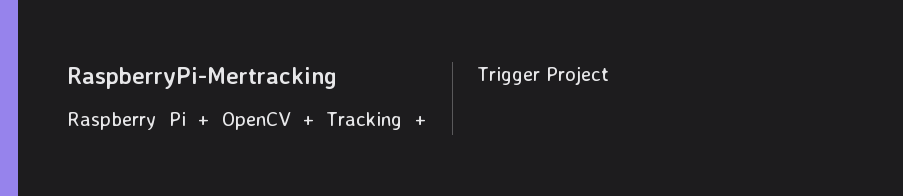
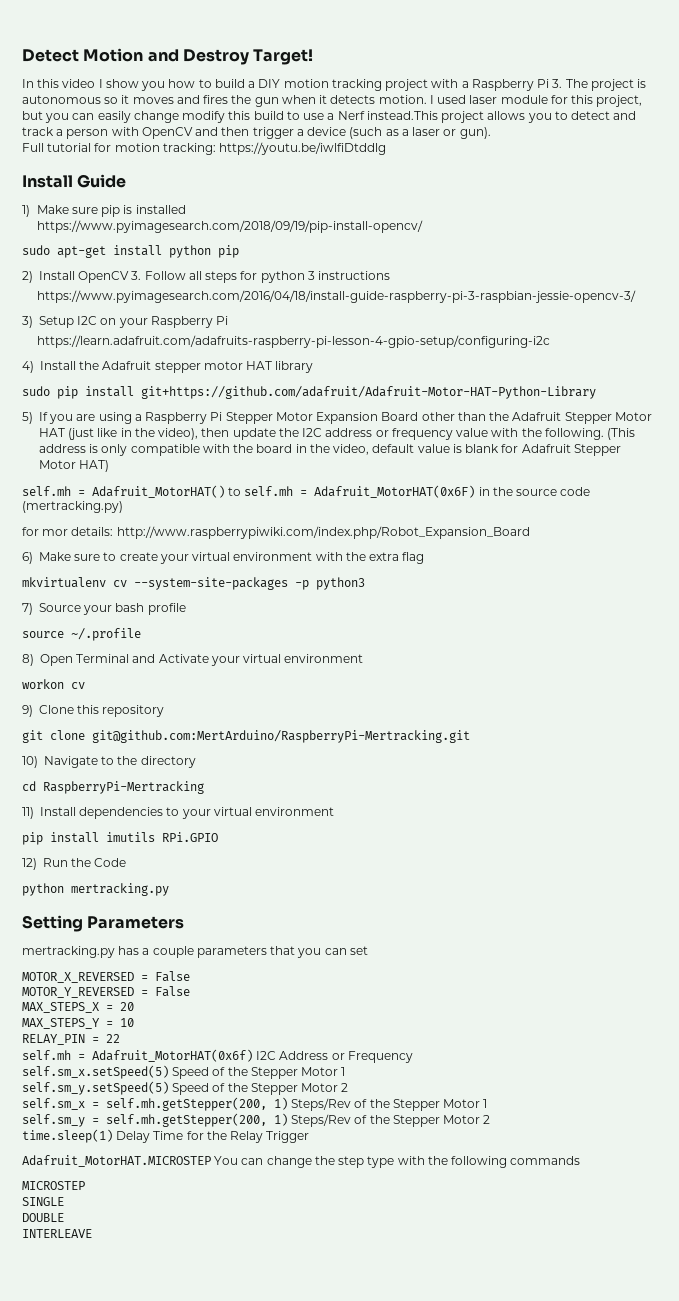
[67,67,337,89] [67,112,426,130] [477,66,609,85] RaspberryPi-Mertracking // Raspberry Pi + OpenCV + Tracking + Trigger Project -> [22,48,314,65] [22,79,647,91] [22,95,643,107] [22,111,637,123] [22,127,491,139] [22,142,387,155] [22,174,127,188] [22,205,186,217] [36,220,423,233] [22,245,239,258] [22,271,391,283] [36,290,636,303] [22,316,229,328] [36,335,550,348] [22,361,314,373] [22,386,596,399] [22,412,652,424] [39,428,636,440] [39,444,621,456] [39,460,110,472] [22,485,591,498] [22,501,123,513] [22,526,530,539] [22,552,425,564] [22,577,365,590] [22,603,186,615] [22,628,141,641] [22,654,364,666] [22,679,85,689] [22,705,165,717] [22,730,470,743] [22,756,196,768] [22,781,204,794] [22,807,335,819] [22,832,218,845] [22,858,127,870] [22,883,169,896] [22,915,185,932] [22,946,368,958] [22,971,190,983] [22,986,190,998] [22,1002,134,1013] [22,1018,134,1029] [22,1034,120,1045] [22,1049,413,1063] [22,1065,346,1079] [22,1081,349,1095] [22,1097,488,1111] [22,1113,491,1127] [22,1129,310,1143] [22,1155,581,1168] [22,1181,85,1190] [22,1197,64,1206] [22,1213,64,1222] [22,1229,92,1238] Detect Motion and Destroy Target! // In this video I show you how to build a DIY motion tracking project with a Raspberry Pi 3. The project is autonomous so it moves and fires the gun when it detects motion. I used laser module for this project, but you can easily change modify this build to use a Nerf instead.This project allows you to detect and track a person with OpenCV and then trigger a device (such as a laser or gun). // Full tutorial for motion tracking: https://youtu.be/iwlfiDtddlg // Install Guide // 1) Make sure pip is installed // https://www.pyimagesearch.com/2018/09/19/pip-install-opencv/ // sudo apt-get install python pip // 2) Install OpenCV 3. Follow all steps for python 3 instructions // https://www.pyimagesearch.com/2016/04/18/install-guide-raspberry-pi-3-raspbian-jessie-opencv-3/ // 3) Setup I2C on your Raspberry Pi // https://learn.adafruit.com/adafruits-raspberry-pi-lesson-4-gpio-setup/configuring-i2c // 4) Install the Adafruit stepper motor HAT library // sudo pip install git+https://github.com/adafruit/Adafruit-Motor-HAT-Python-Library // 5) If you are using a Raspberry Pi Stepper Motor Expansion Board other than the Adafruit Stepper Motor HAT (just like in the video), then update the I2C address or frequency value with the following. (This address is only compatible with the board in the video, default value is blank for Adafruit Stepper Motor HAT) // self.mh = Adafruit_MotorHAT() to self.mh = Adafruit_MotorHAT(0x6F) in the source code (mertracking.py) // for mor details: http://www.raspberrypiwiki.com/index.php/Robot_Expansion_Board // 6) Make sure to create your virtual environment with the extra flag // mkvirtualenv cv --system-site-packages -p python3 // 7) Source your bash profile // source ~/.profile // 8) Open Terminal and Activate your virtual environment // workon cv // 9) Clone this repository // git clone git@github.com:MertArduino/RaspberryPi-Mertracking.git // 10) Navigate to the directory // cd RaspberryPi-Mertracking // 11) Install dependencies to your virtual environment // pip install imutils RPi.GPIO // 12) Run the Code // python mertracking.py // Setting Parameters // mertracking.py has a couple parameters that you can set // MOTOR_X_REVERSED = False // MOTOR_Y_REVERSED = False // MAX_STEPS_X = 20 // MAX_STEPS_Y = 10 // RELAY_PIN = 22 // self.mh = Adafruit_MotorHAT(0x6f) I2C Address or Frequency // self.sm_x.setSpeed(5) Speed of the Stepper Motor 1 // self.sm_y.setSpeed(5) Speed of the Stepper Motor 2 // self.sm_x = self.mh.getStepper(200, 1) Steps/Rev of the Stepper Motor 1 // self.sm_y = self.mh.getStepper(200, 1) Steps/Rev of the Stepper Motor 2 // time.sleep(1) Delay Time for the Relay Trigger // Adafruit_MotorHAT.MICROSTEP You can change the step type with the following commands // MICROSTEP // SINGLE // DOUBLE // INTERLEAVE

